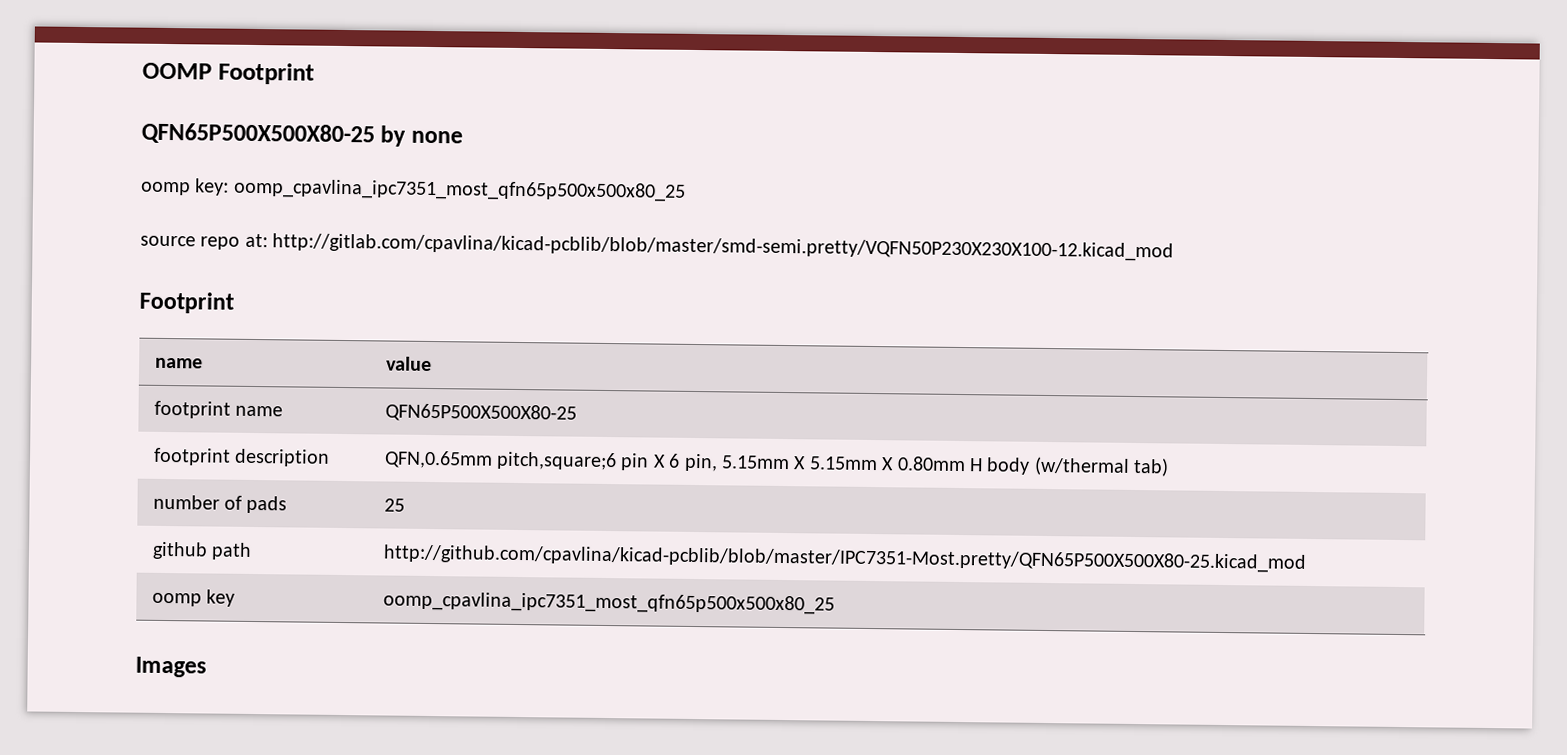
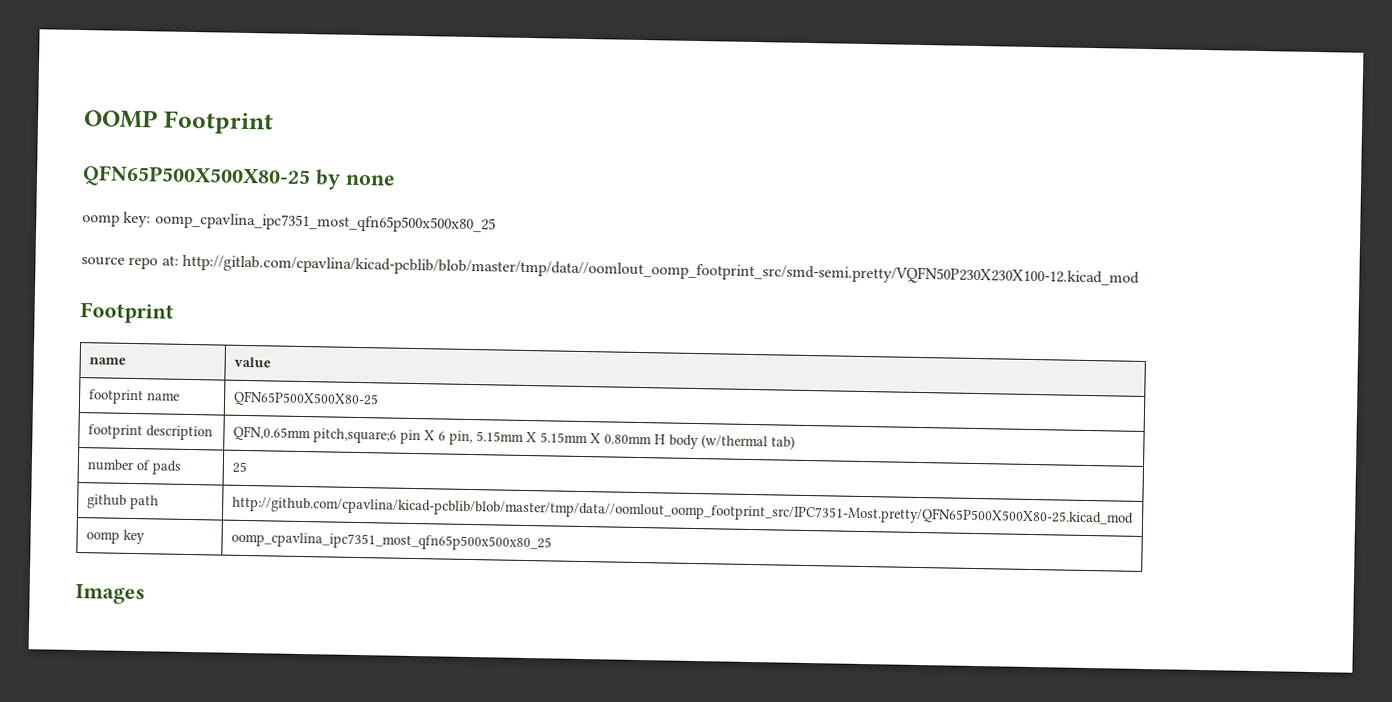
[272,233,1175,262] http://gitlab.com/cpavlina/kicad-pcblib/blob/master/smd-semi.pretty/VQFN50P230X230X100-12.kicad_mod -> [181,253,1140,287] http://gitlab.com/cpavlina/kicad-pcblib/blob/master/tmp/data//oomlout_oomp_footprint_src/smd-semi.pretty/VQFN50P230X230X100-12.kicad_mod
[382,544,1307,573] http://github.com/cpavlina/kicad-pcblib/blob/master/IPC7351-Most.pretty/QFN65P500X500X80-25.kicad_mod -> [231,495,1134,527] http://github.com/cpavlina/kicad-pcblib/blob/master/tmp/data//oomlout_oomp_footprint_src/IPC7351-Most.pretty/QFN65P500X500X80-25.kicad_mod

